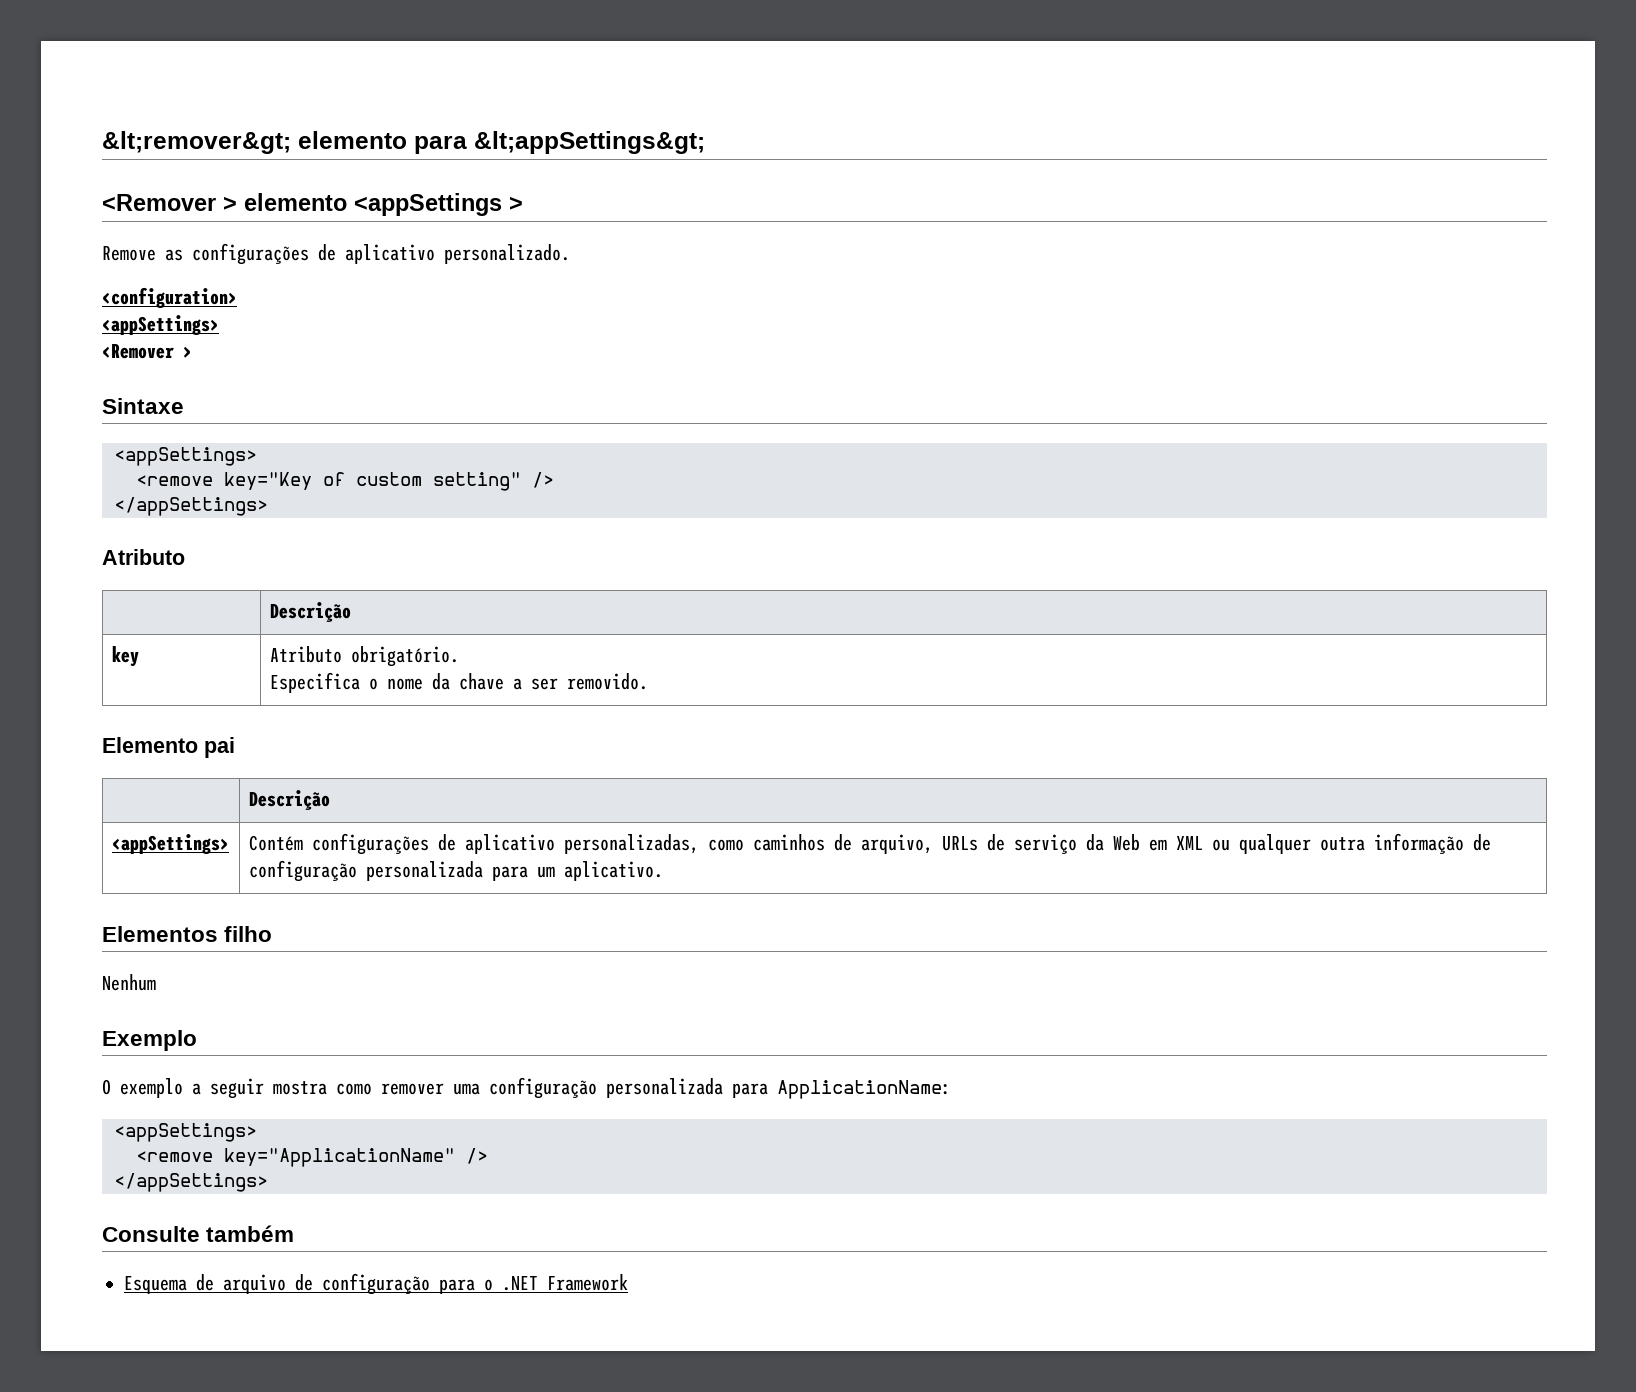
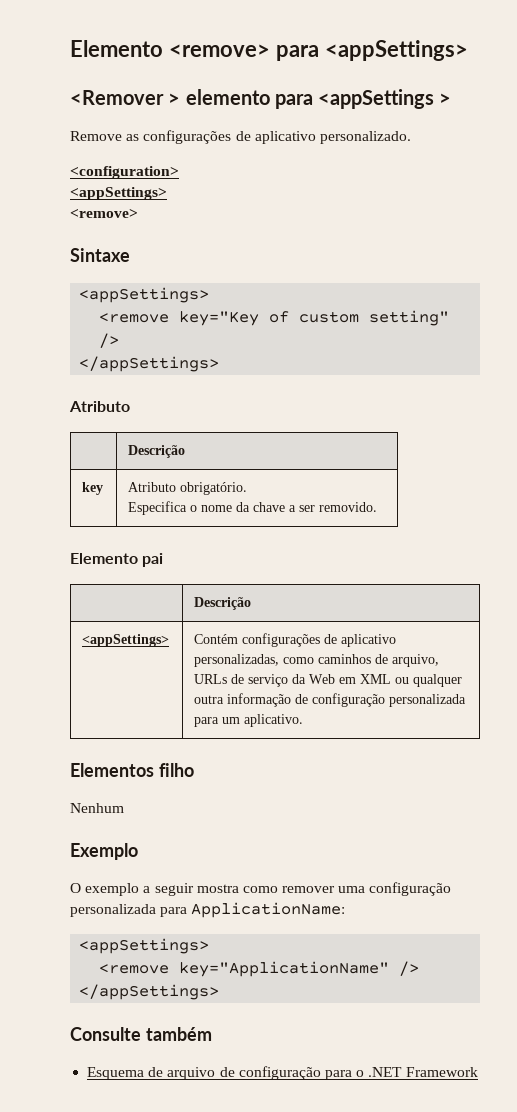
[102,131,705,154] &lt;remover&gt; elemento para &lt;appSettings&gt; -> [70,40,468,61] Elemento <remove> para <appSettings>
(347, 202) none -> [274,94,313,109] para
[102,344,192,359] <Remover > -> [70,208,138,218] <remove>

